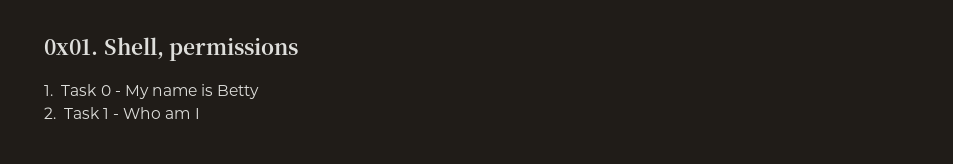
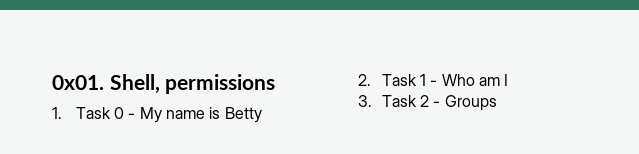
(200, 113) none -> [358,95,497,111] // 3. Task 2 - Groups

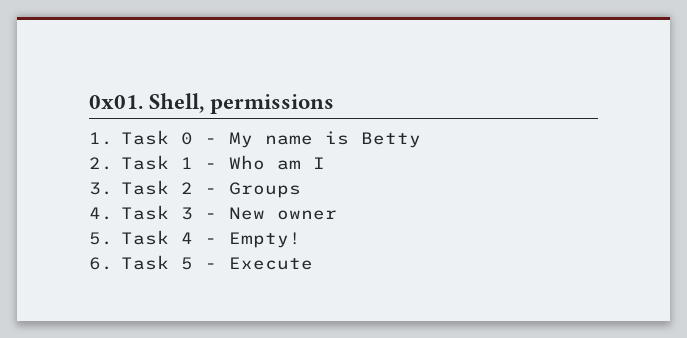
(497, 103) none -> [89,205,338,220] [89,230,302,248] [89,255,314,270] // 4. Task 3 - New owner // 5. Task 4 - Empty! // 6. Task 5 - Execute

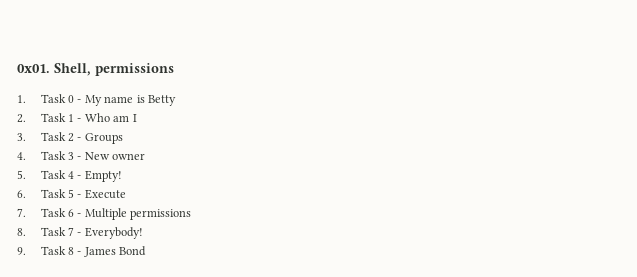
(314, 263) none -> [17,208,192,220] [17,227,143,239] [17,246,147,257] // 7. Task 6 - Multiple permissions // 8. Task 7 - Everybody! // 9. Task 8 - James Bond

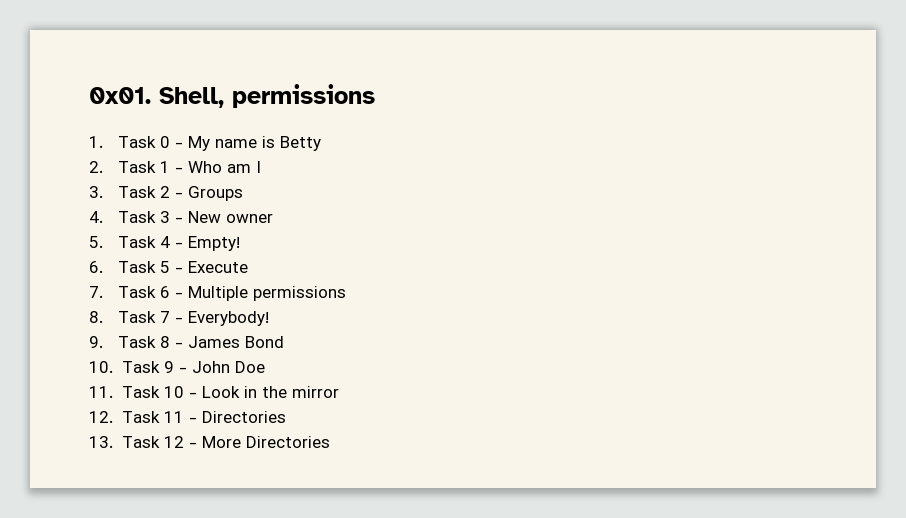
(147, 251) none -> [89,361,265,373] [89,386,339,398] [89,411,286,423] [89,436,330,448] // 10. Task 9 - John Doe // 11. Task 10 - Look in the mirror // 12. Task 11 - Directories // 13. Task 12 - More Directories

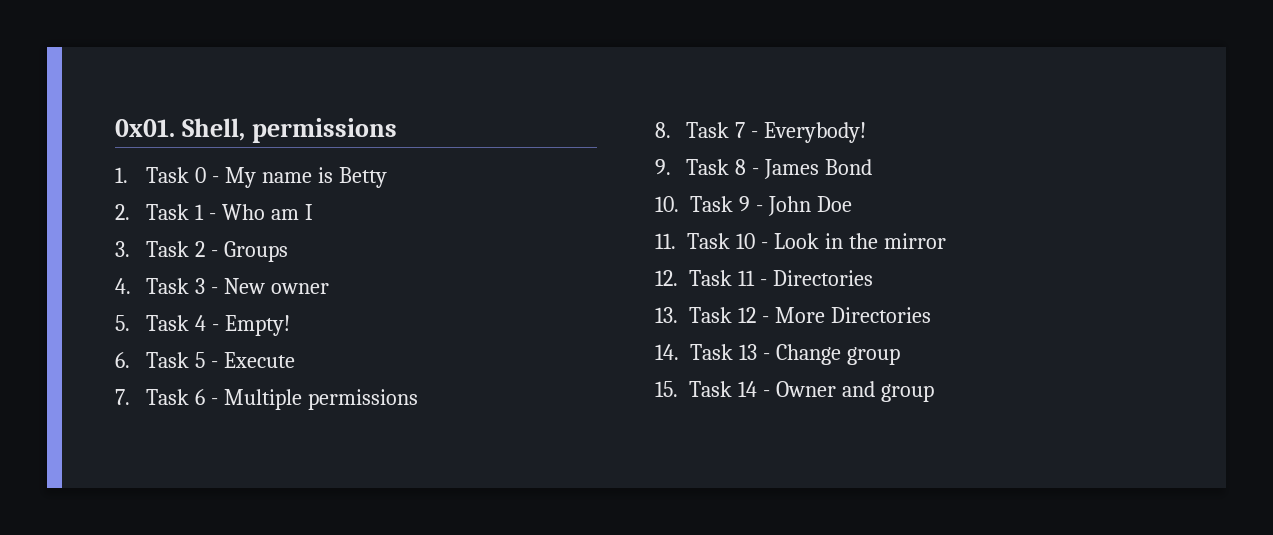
(330, 442) none -> [655,344,900,365] [655,381,934,402] // 14. Task 13 - Change group // 15. Task 14 - Owner and group

